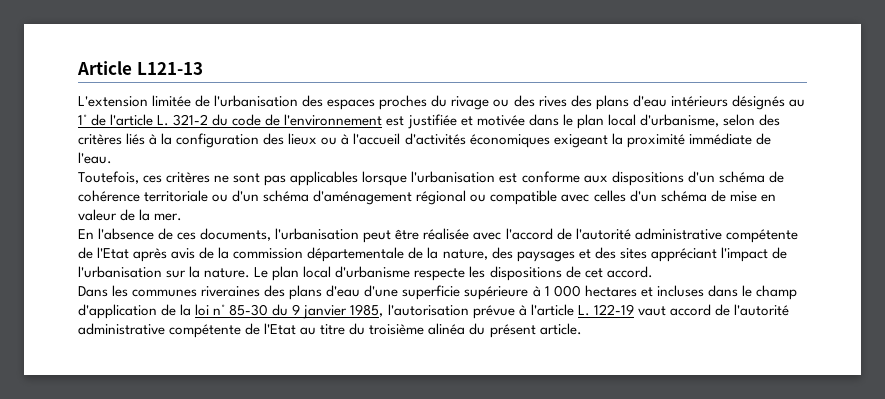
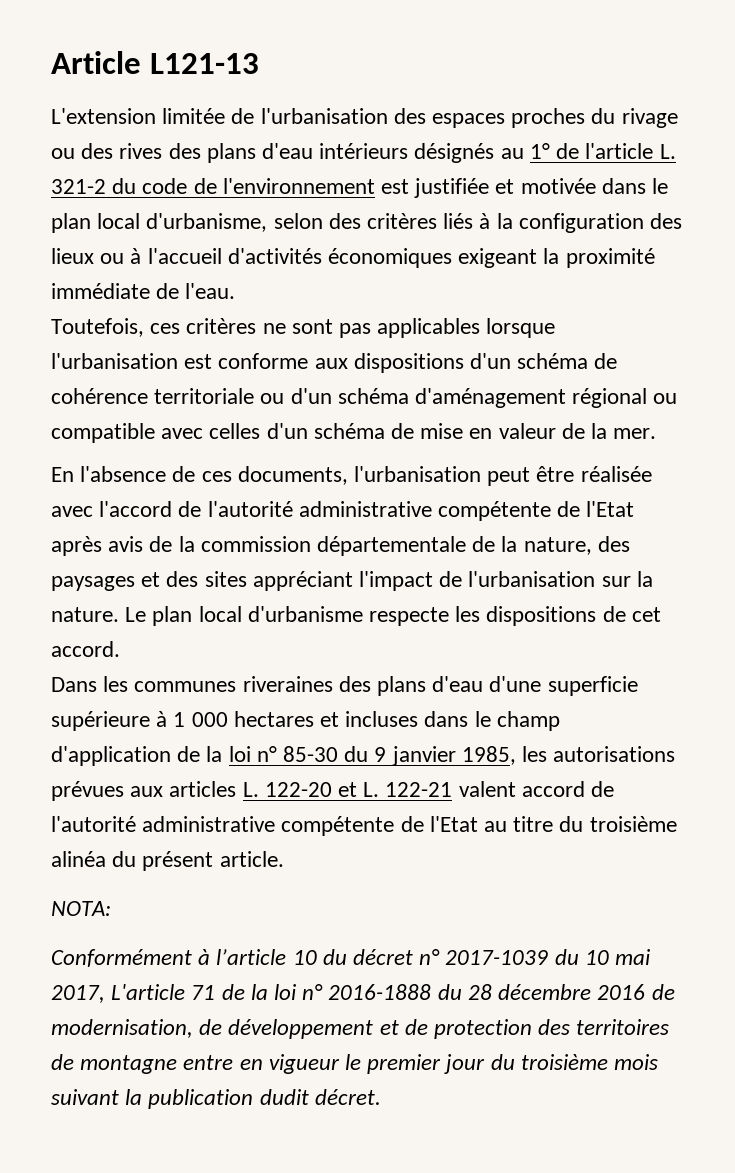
[387,304,666,319] l'autorisation prévue à l'article L. 122-19 vaut -> [522,746,676,762] [51,781,516,801] les autorisations prévues aux articles L. 122-20 et L. 122-21 valent
(582, 329) none -> [51,901,111,916] [51,949,652,967] [51,984,675,1003] [51,1019,670,1039] [51,1054,659,1074] [51,1089,381,1109] // NOTA: // Conformément à l’article 10 du décret n° 2017-1039 du 10 mai 2017, L'article 71 de la loi n° 2016-1888 du 28 décembre 2016 de modernisation, de développement et de protection des territoires de montagne entre en vigueur le premier jour du troisième mois suivant la publication dudit décret.

